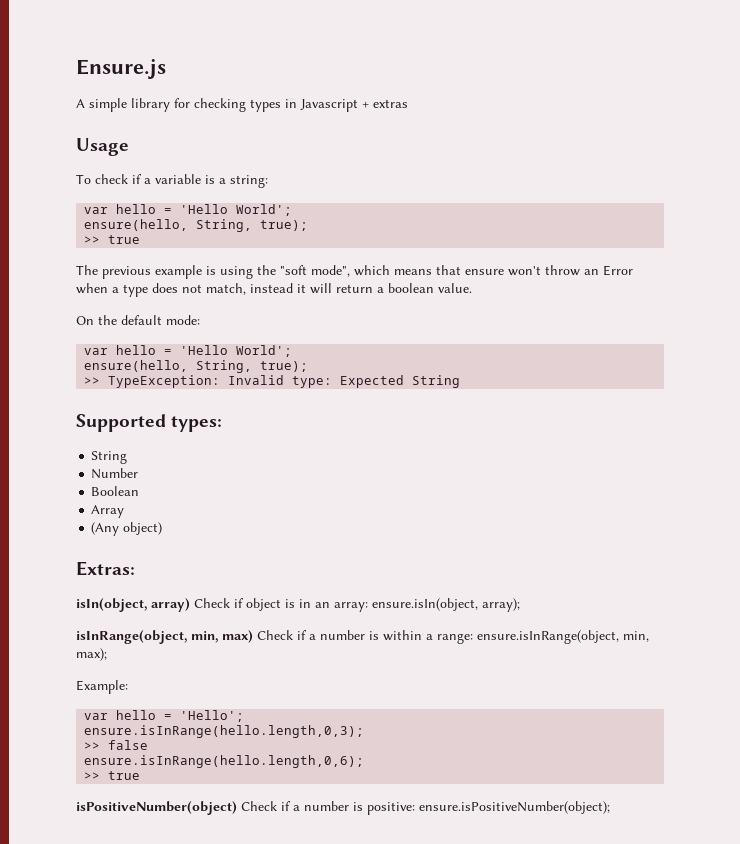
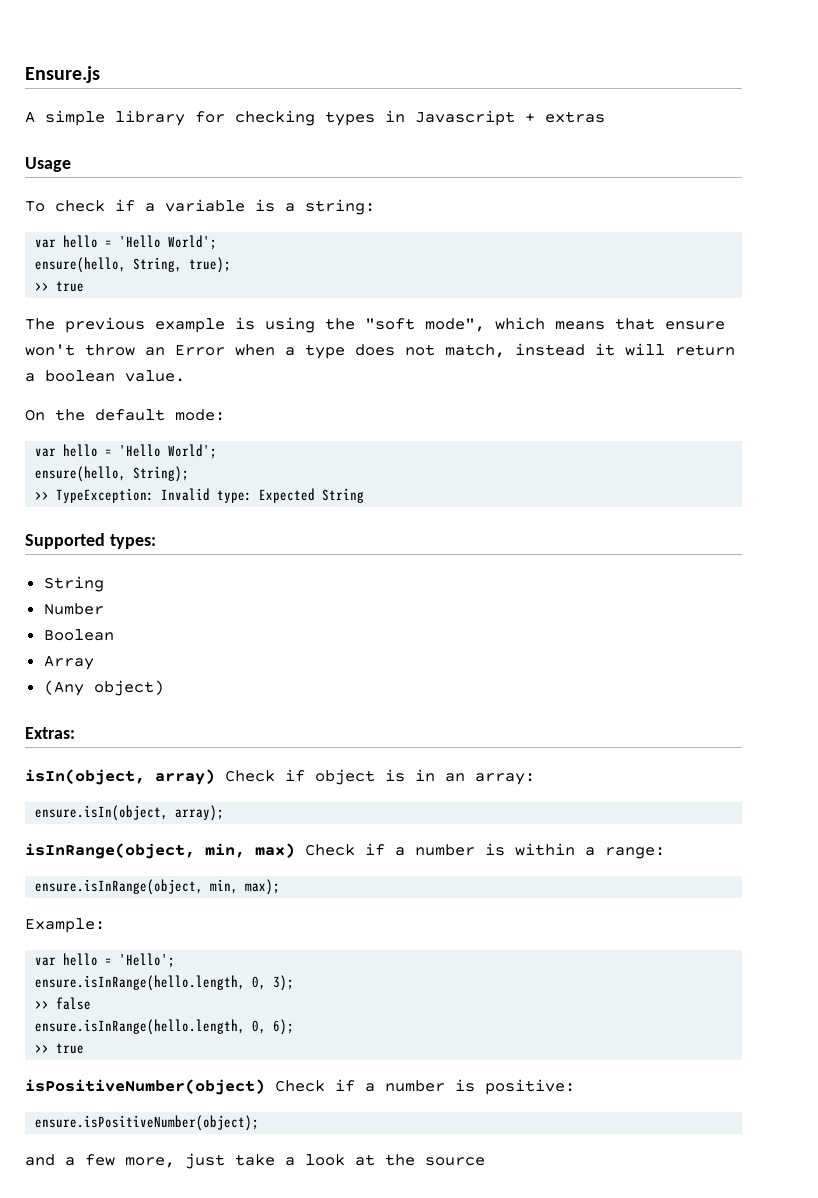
[196,360,309,373] String, true); -> [133,466,190,482] String);
(368, 607) none -> (535, 779) //
(473, 638) none -> (665, 853) //
[84,725,365,738] ensure.isInRange(hello.length,0,3); -> [35,975,295,991] ensure.isInRange(hello.length, 0, 3);
[84,755,365,768] ensure.isInRange(hello.length,0,6); -> [35,1019,295,1035] ensure.isInRange(hello.length, 0, 6);
(415, 808) none -> (575, 1087) //
(610, 807) none -> [25,1153,485,1169] // and a few more, just take a look at the source

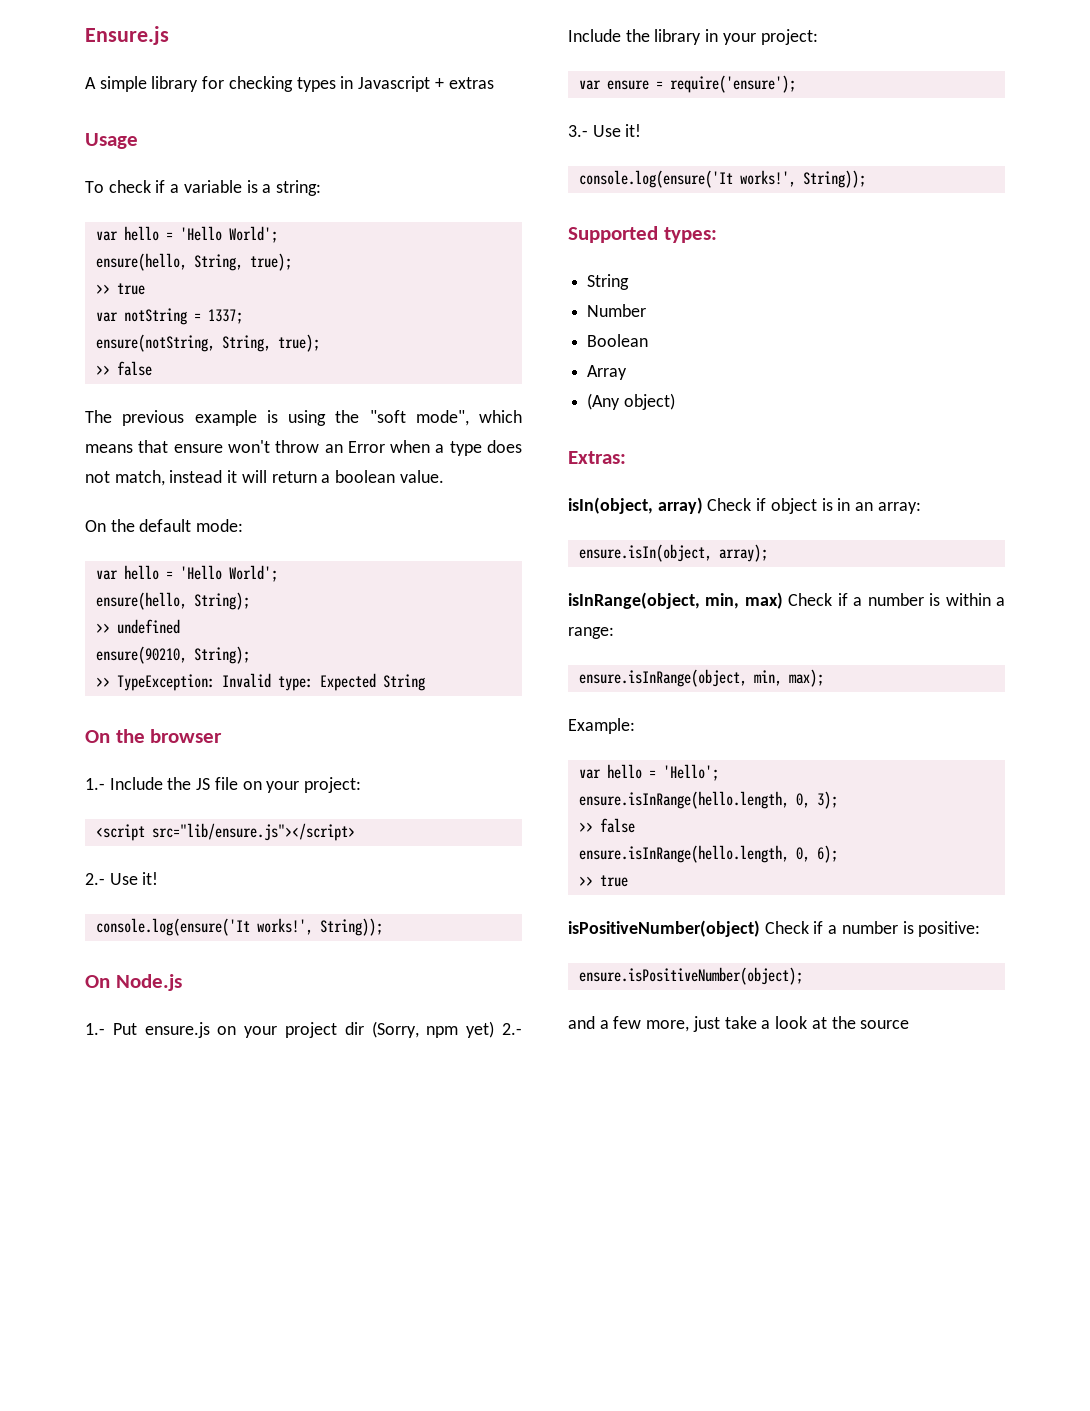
(85, 286) none -> [95,308,243,325] [95,334,320,352] [95,361,152,376] // var notString = 1337; // ensure(notString, String, true); // >> false
(190, 474) none -> [95,619,180,634] [95,646,250,664] // >> undefined // ensure(90210, String);
(365, 495) none -> [85,729,223,743] [85,777,362,793] [95,823,355,841] [85,872,159,885] [95,918,383,936] [85,974,182,991] [85,1021,522,1038] [568,29,818,45] [578,75,796,93] [568,124,642,137] [578,170,866,188] // On the browser // 1.- Include the JS file on your project: // <script src="lib/ensure.js"></script> // 2.- Use it! // console.log(ensure('It works!', String)); // On Node.js // 1.- Put ensure.js on your project dir (Sorry, npm yet) 2.- Include the library in your project: // var ensure = require('ensure'); // 3.- Use it! // console.log(ensure('It works!', String));

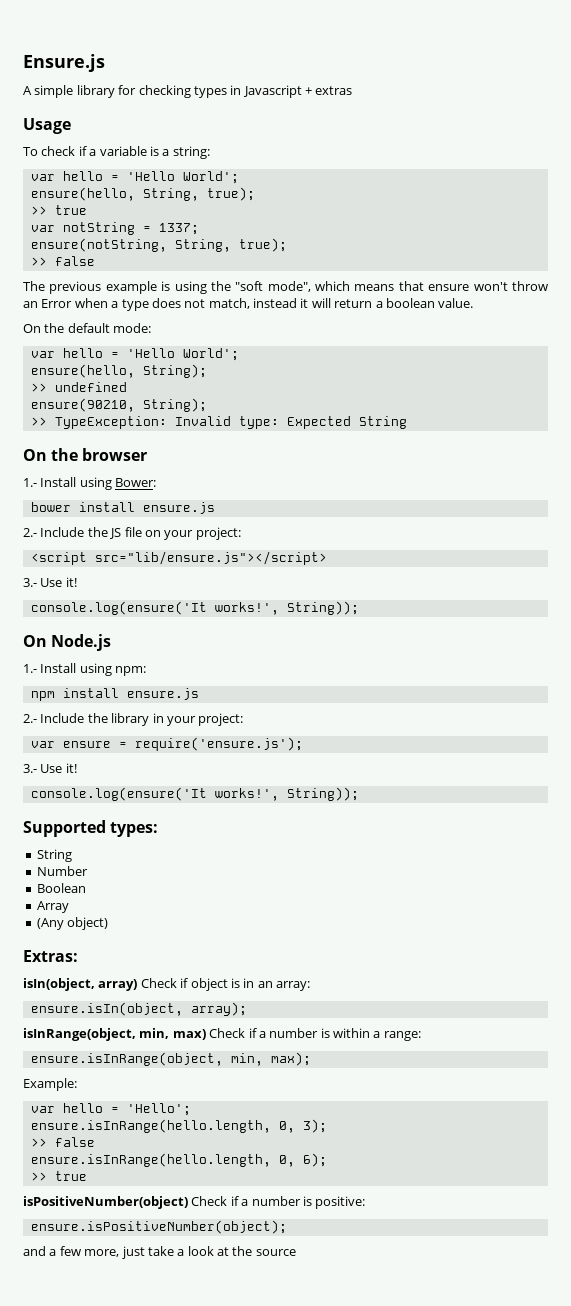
(105, 784) none -> [40,477,157,490] [30,502,215,514] [23,528,37,537] Install using Bower: // bower install ensure.js // 2.-
[85,873,105,885] 2.- -> [23,578,37,587] 3.-
[112,1021,495,1038] Put ensure.js on your project dir (Sorry, npm yet) -> [40,663,147,676] [30,688,199,701] Install using npm: // npm install ensure.js //
[669,75,796,93] require('ensure'); -> [134,737,303,751] require('ensure.js');

